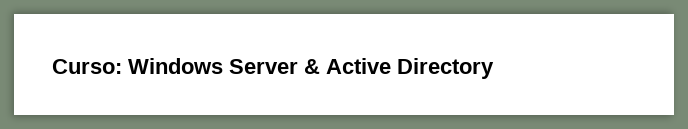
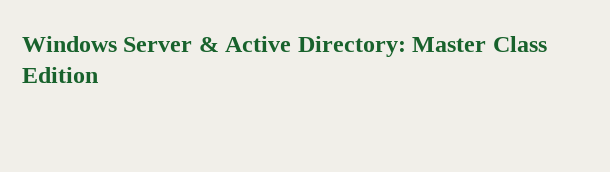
[52,59,122,74] Curso: -> (22, 44) none
[397,58,494,79] Directory -> [297,36,547,57] [22,67,98,83] Directory: Master Class Edition

